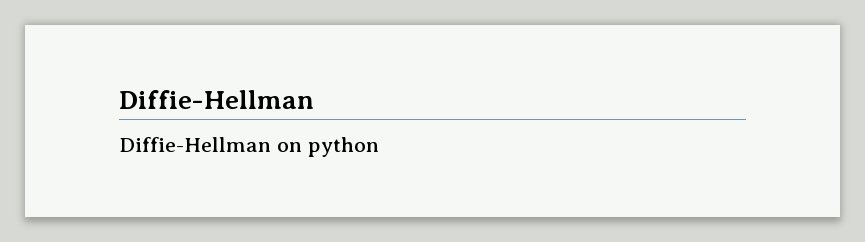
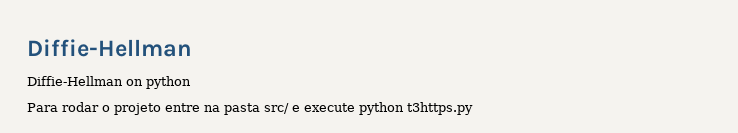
(379, 147) none -> [27,102,473,115] // Para rodar o projeto entre na pasta src/ e execute python t3https.py

